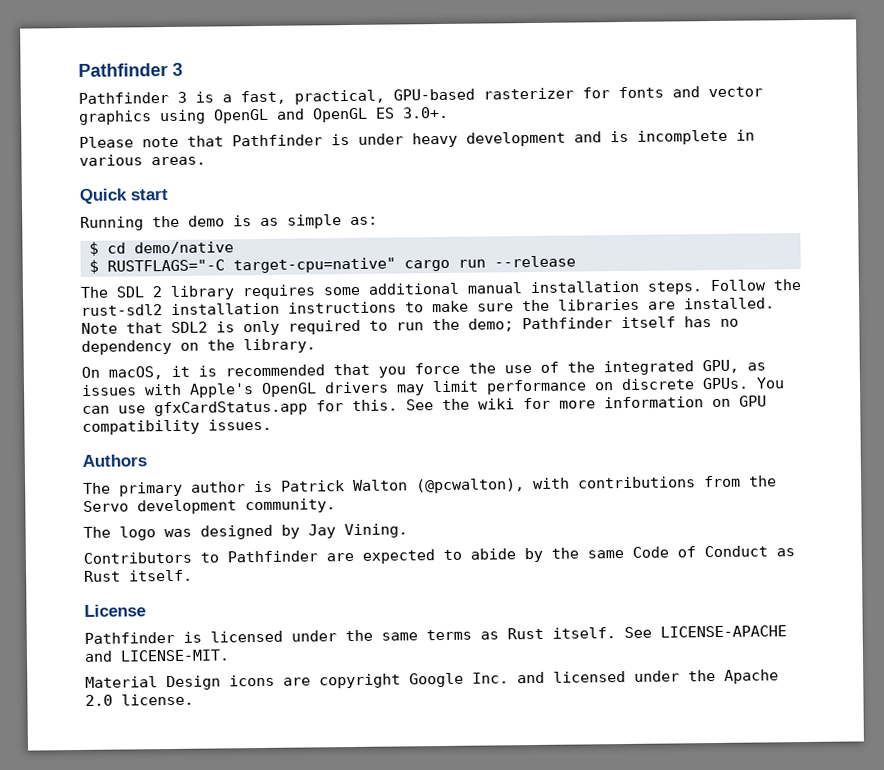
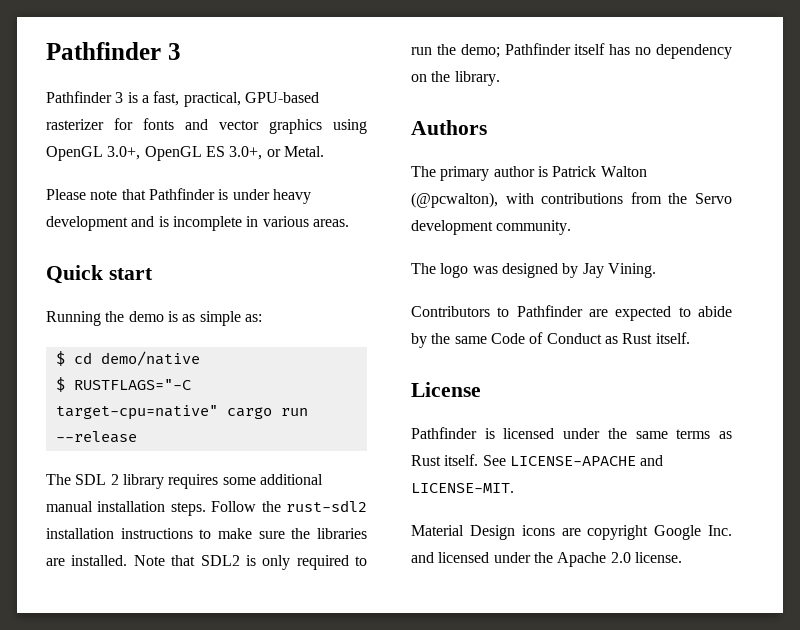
[276,108,305,120] and -> [107,146,141,160] 3.0+,
[402,106,449,119] 3.0+. -> [229,146,324,160] 3.0+, or Metal.
[81,359,766,380] [81,377,785,398] [82,395,767,417] [82,418,272,435] // On macOS, it is recommended that you force the use of the integrated GPU, as issues with Apple's OpenGL drivers may limit performance on discrete GPUs. You can use gfxCardStatus.app for this. See the wiki for more information on GPU compatibility issues. -> (500, 78) none

